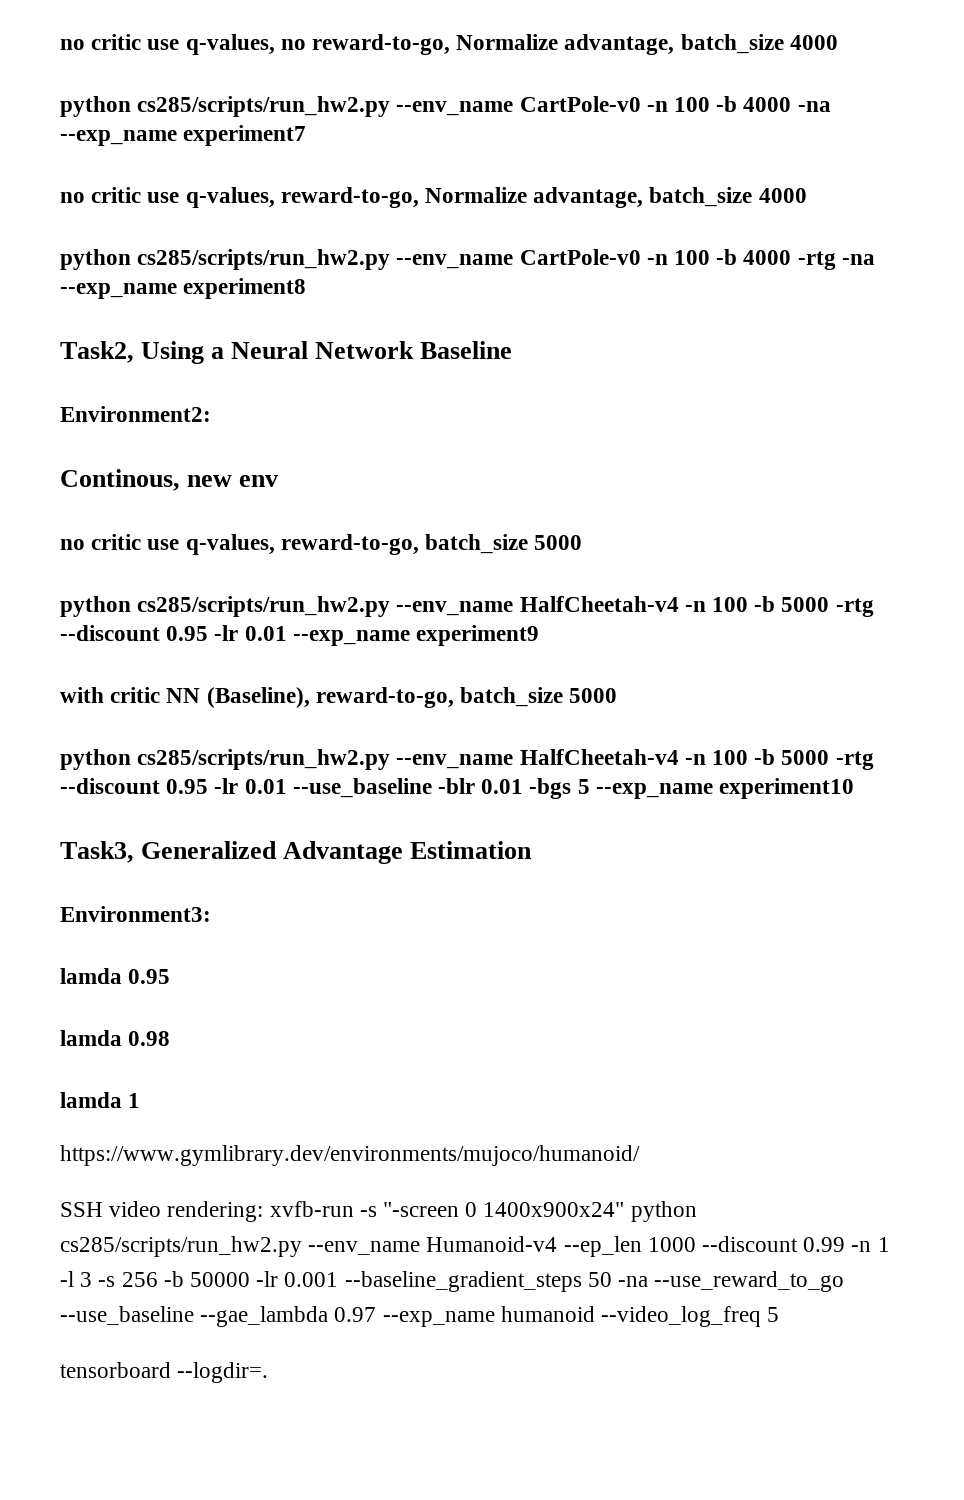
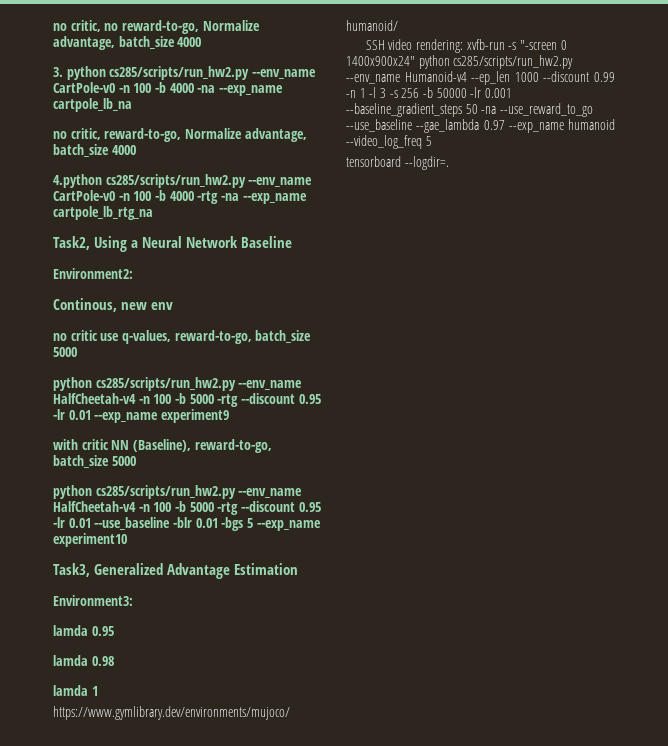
[60,34,275,55] no critic use q-values, -> [53,20,101,32] no critic,
(838, 42) none -> [53,67,63,77] 3.
[183,125,307,146] [60,187,807,208] [60,249,131,270] experiment7 // no critic use q-values, reward-to-go, Normalize advantage, batch_size 4000 // python -> [53,98,132,112] [53,128,307,142] [53,144,136,157] [53,174,102,188] cartpole_lb_na // no critic, reward-to-go, Normalize advantage, batch_size 4000 // 4.python
[183,278,307,299] experiment8 -> [53,206,153,220] cartpole_lb_rtg_na

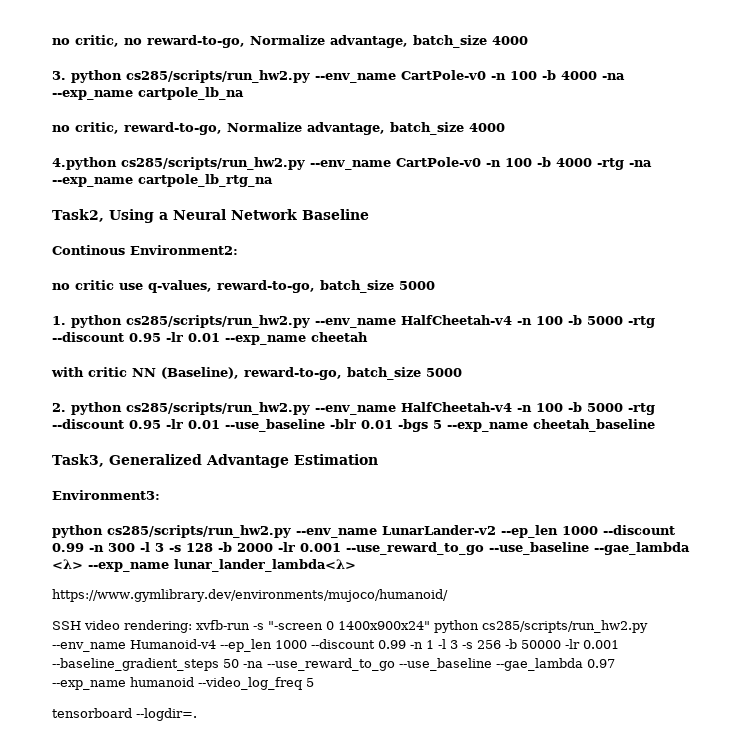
(292, 242) none -> [52,245,125,255] Continous
[53,298,173,312] // Continous, new env -> (238, 250) none
(77, 352) none -> [52,316,66,325] 1.
[160,409,229,423] experiment9 -> [311,332,368,342] cheetah
(136, 461) none -> [52,403,66,412] 2.
[53,533,127,547] experiment10 -> [533,419,655,432] cheetah_baseline
[53,625,114,636] [53,655,114,666] [53,685,98,696] lamda 0.95 // lamda 0.98 // lamda 1 -> [52,525,675,538] [52,542,690,555] [52,559,356,572] python cs285/scripts/run_hw2.py --env_name LunarLander-v2 --ep_len 1000 --discount 0.99 -n 300 -l 3 -s 128 -b 2000 -lr 0.001 --use_reward_to_go --use_baseline --gae_lambda <λ> --exp_name lunar_lander_lambda<λ>

